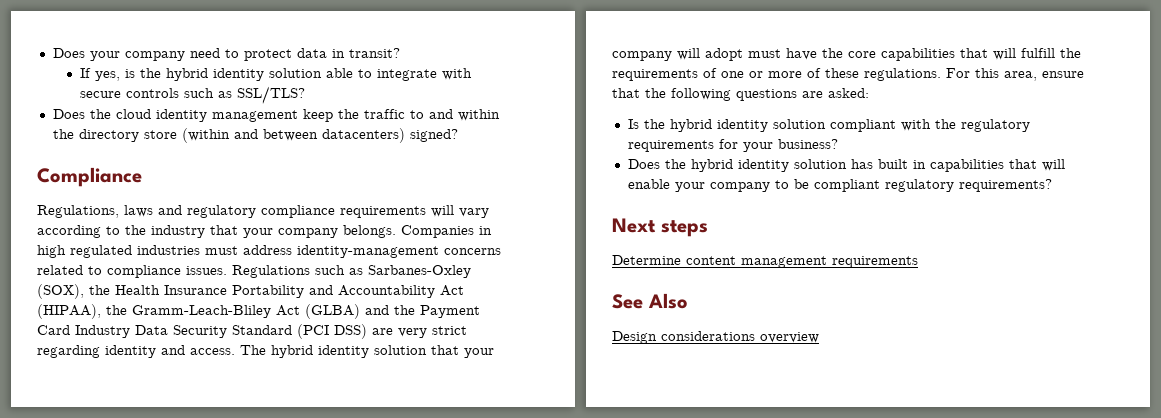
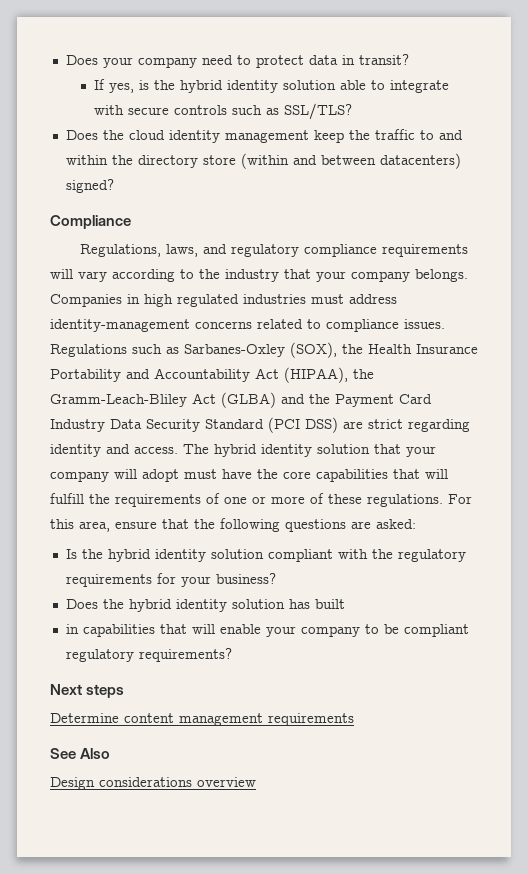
[124,205,153,217] laws -> [166,244,199,257] laws,
[398,328,427,338] very -> (363, 425) none
(908, 164) none -> (345, 604) //

